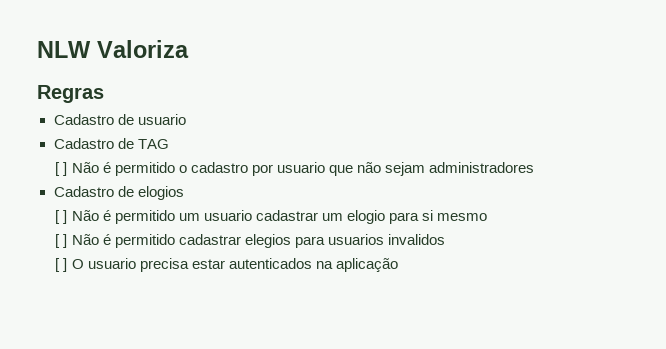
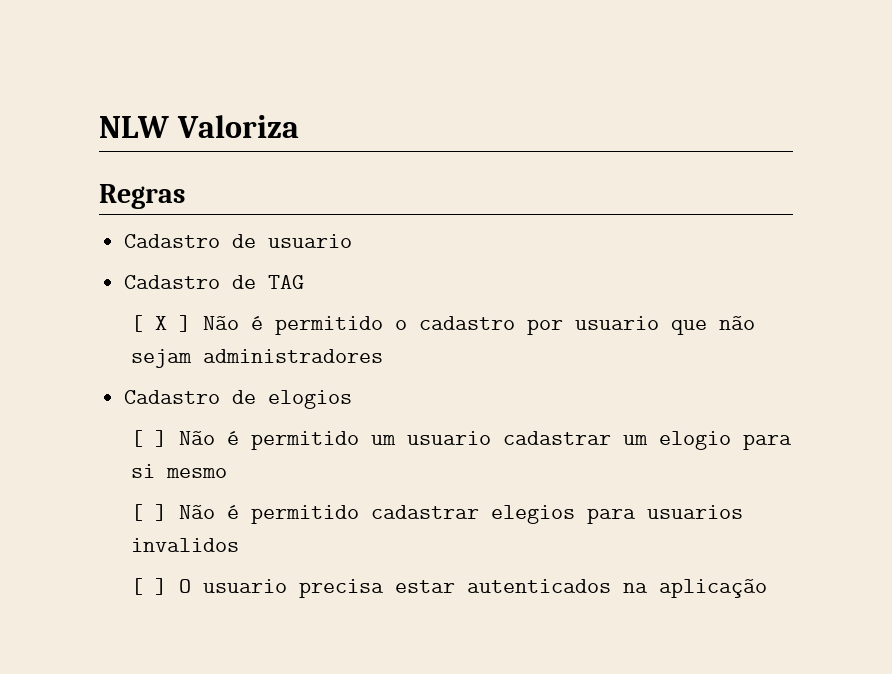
(61, 169) none -> [154,316,167,330] X

